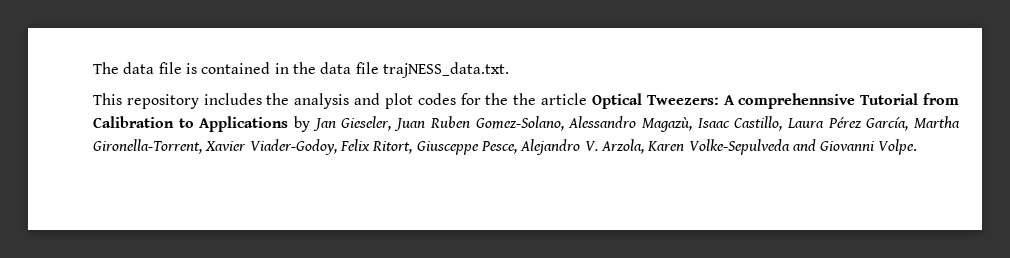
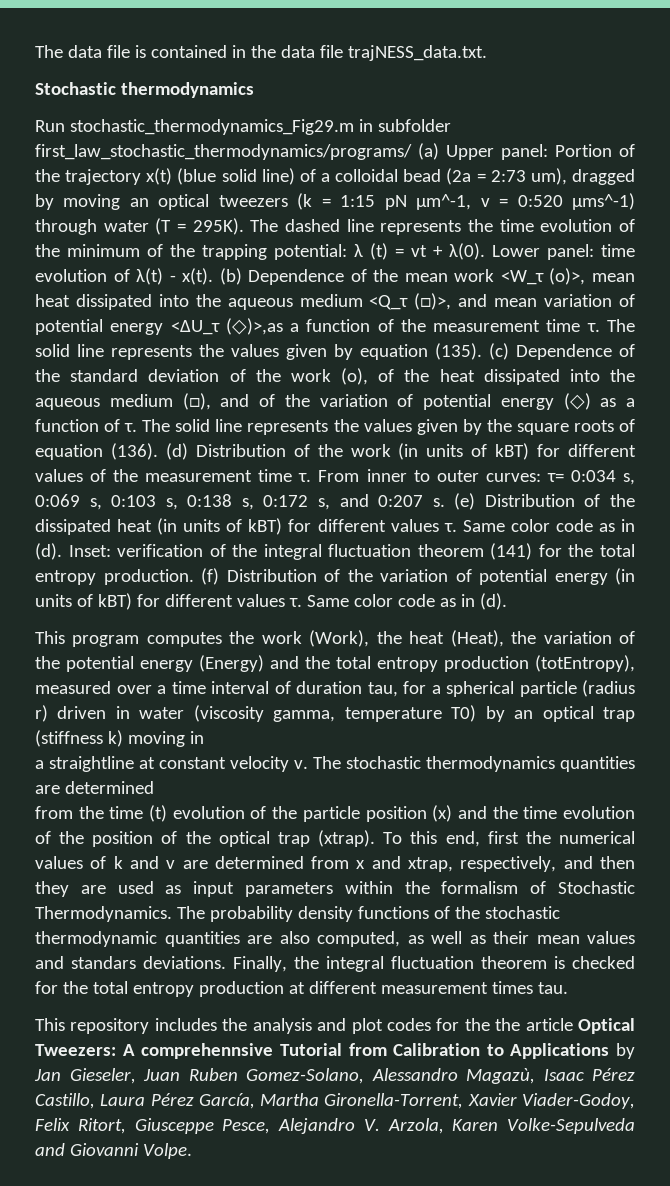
(509, 70) none -> [35,82,254,98] [35,119,451,135] [35,143,635,160] [35,168,636,185] [35,193,635,210] [35,218,635,235] [35,243,635,260] [35,268,636,285] [35,293,635,310] [35,318,635,335] [35,343,635,360] [35,368,635,385] [35,393,635,410] [35,419,635,435] [35,443,637,460] [35,469,636,485] [35,493,635,510] [35,518,635,535] [35,543,635,560] [35,568,635,585] [35,593,507,610] [35,630,635,647] [35,655,635,672] [35,680,635,697] [35,705,635,722] [35,730,204,747] [35,756,635,772] [35,781,154,794] [35,805,635,822] [35,830,635,847] [35,856,635,872] [35,881,635,897] [35,906,560,922] [35,931,635,947] [35,956,635,972] [35,981,568,997] // Stochastic thermodynamics // Run stochastic_thermodynamics_Fig29.m in subfolder first_law_stochastic_thermodynamics/programs/ (a) Upper panel: Portion of the trajectory x(t) (blue solid line) of a colloidal bead (2a = 2:73 um), dragged by moving an optical tweezers (k = 1:15 pN μm^-1, v = 0:520 μms^-1) through water (T = 295K). The dashed line represents the time evolution of the minimum of the trapping potential: λ (t) = vt + λ(0). Lower panel: time evolution of λ(t) - x(t). (b) Dependence of the mean work <W_τ (ο)>, mean heat dissipated into the aqueous medium <Q_τ (□)>, and mean variation of potential energy <ΔU_τ (◇)>,as a function of the measurement time τ. The solid line represents the values given by equation (135). (c) Dependence of the standard deviation of the work (ο), of the heat dissipated into the aqueous medium (□), and of the variation of potential energy (◇) as a function of τ. The solid line represents the values given by the square roots of equation (136). (d) Distribution of the work (in units of kBT) for different values of the measurement time τ. From inner to outer curves: τ= 0:034 s, 0:069 s, 0:103 s, 0:138 s, 0:172 s, and 0:207 s. (e) Distribution of the dissipated heat (in units of kBT) for different values τ. Same color code as in (d). Inset: verification of the integral fluctuation theorem (141) for the total entropy production. (f) Distribution of the variation of potential energy (in units of kBT) for different values τ. Same color code as in (d). // This program computes the work (Work), the heat (Heat), the variation of the potential energy (Energy) and the total entropy production (totEntropy), measured over a time interval of duration tau, for a spherical particle (radius r) driven in water (viscosity gamma, temperature T0) by an optical trap (stiffness k) moving in // a straightline at constant velocity v. The stochastic thermodynamics quantities are determined // from the time (t) evolution of the particle position (x) and the time evolution of the position of the optical trap (xtrap). To this end, first the numerical values of k and v are determined from x and xtrap, respectively, and then they are used as input parameters within the formalism of Stochastic Thermodynamics. The probability density functions of the stochastic thermodynamic quantities are also computed, as well as their mean values and standars deviations. Finally, the integral fluctuation theorem is checked for the total entropy production at different measurement times tau.
(730, 123) none -> [592,1068,635,1081] Pérez

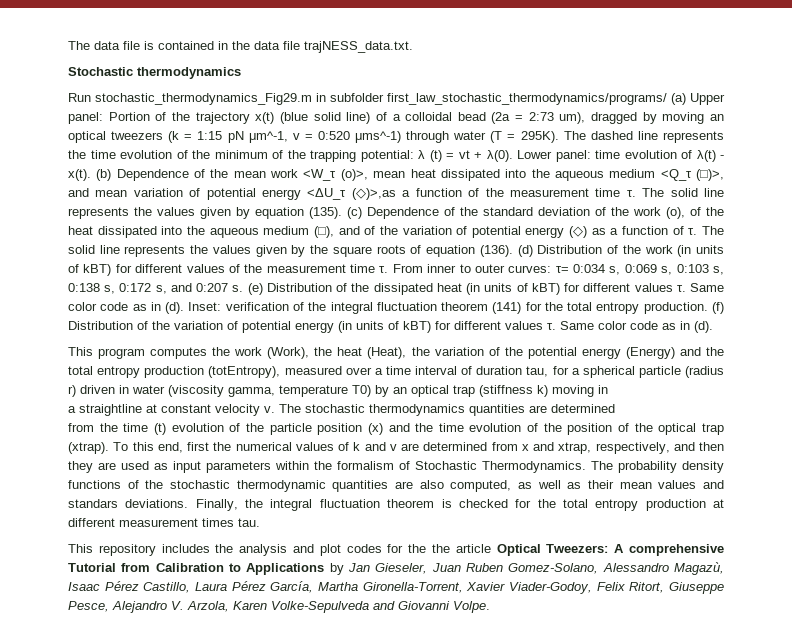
[141,1043,274,1059] comprehennsive -> [629,544,724,556] comprehensive
[134,1118,214,1134] Giusceppe -> [668,582,724,594] Giuseppe

